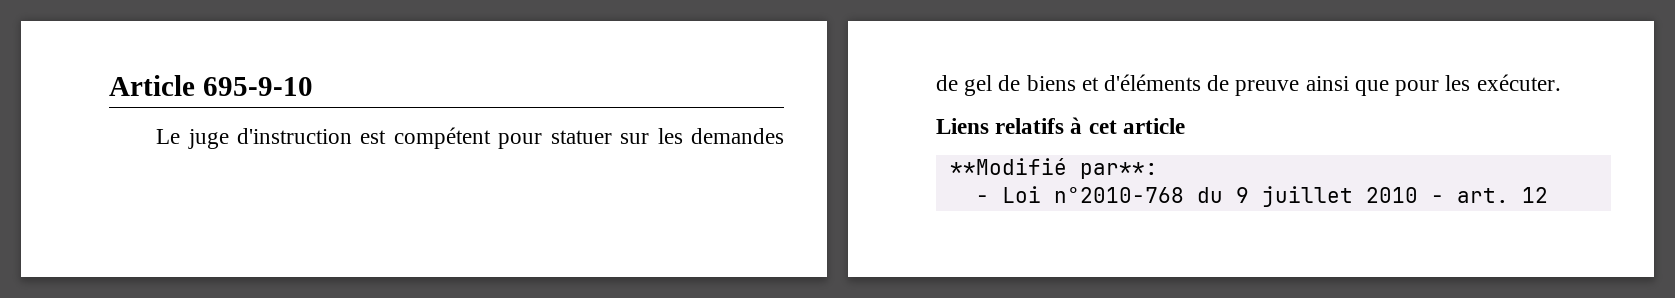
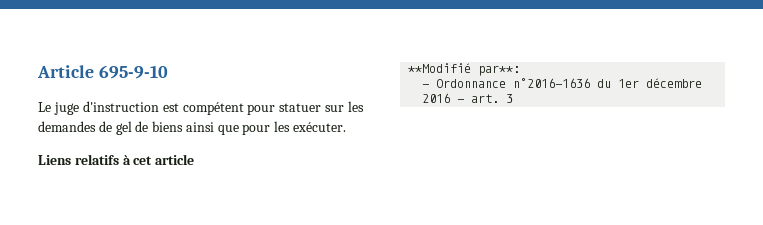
[1081,74,1300,96] et d'éléments de preuve -> (184, 126) none
[1001,186,1418,207] Loi n°2010-768 du 9 juillet 2010 -> [436,78,703,88] [422,93,451,103] Ordonnance n°2016-1636 du 1er décembre 2016
[1521,187,1548,203] 12 -> [506,94,514,103] 3

